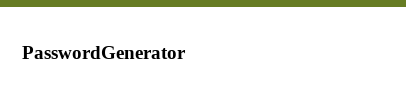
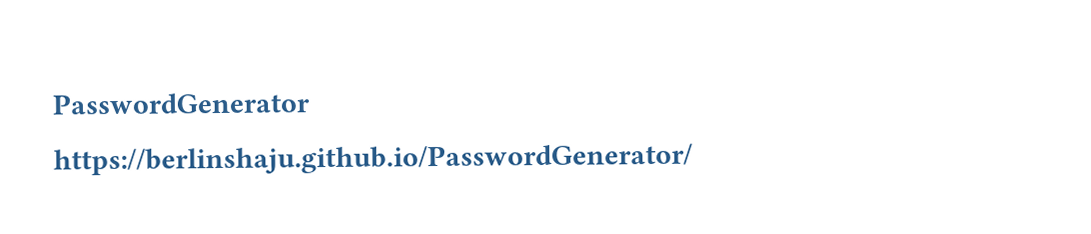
(186, 52) none -> [53,143,693,176] // https://berlinshaju.github.io/PasswordGenerator/

